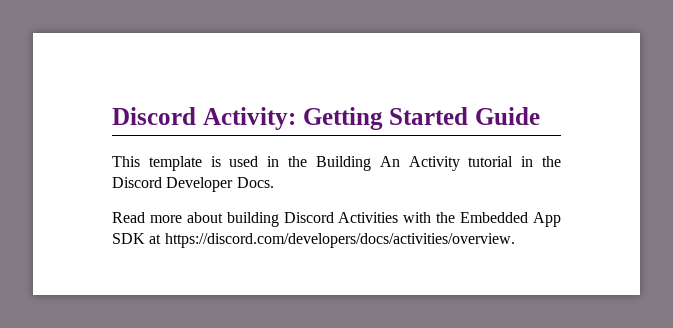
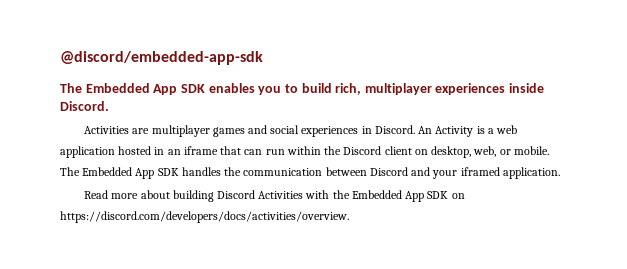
[112,107,540,130] [112,156,561,171] [112,177,274,192] Discord Activity: Getting Started Guide // This template is used in the Building An Activity tutorial in the Discord Developer Docs. -> [60,51,263,65] [60,83,545,95] [60,101,109,111] [84,125,518,137] [60,146,549,158] [60,167,560,179] @discord/embedded-app-sdk // The Embedded App SDK enables you to build rich, multiplayer experiences inside Discord. // Activities are multiplayer games and social experiences in Discord. An Activity is a web application hosted in an iframe that can run within the Discord client on desktop, web, or mobile. The Embedded App SDK handles the communication between Discord and your iframed application.
[149,234,162,244] at -> [451,193,465,199] on

